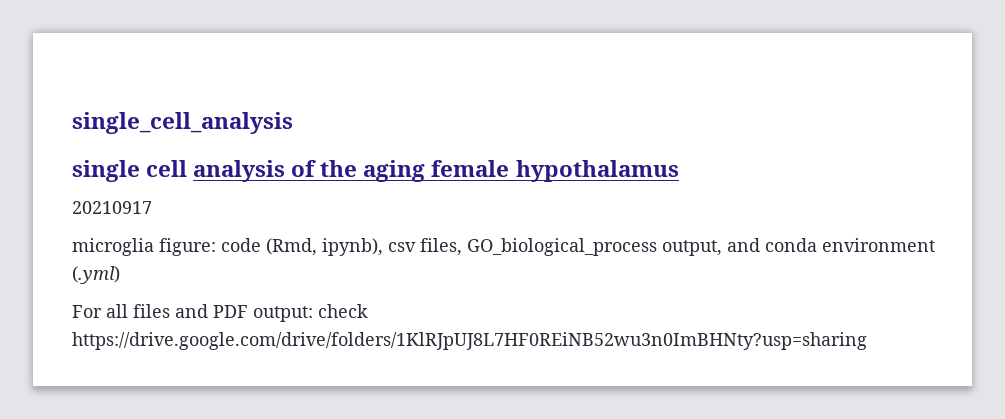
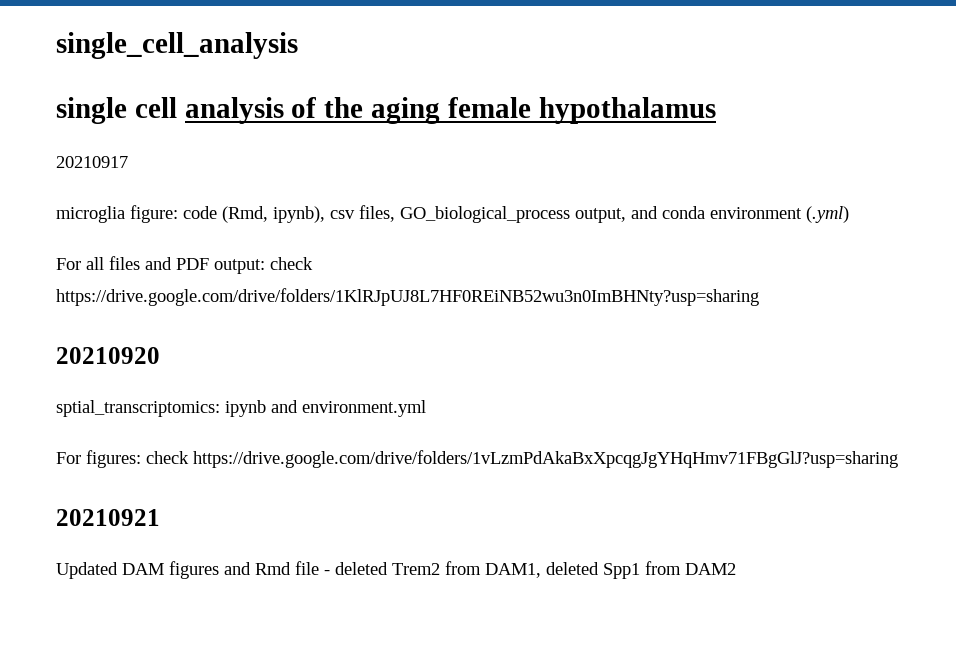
(867, 341) none -> [56,347,160,364] [56,400,426,417] [56,450,898,468] [56,509,160,526] [56,561,736,579] // 20210920 // sptial_transcriptomics: ipynb and environment.yml // For figures: check https://drive.google.com/drive/folders/1vLzmPdAkaBxXpcqgJgYHqHmv71FBgGlJ?usp=sharing // 20210921 // Updated DAM figures and Rmd file - deleted Trem2 from DAM1, deleted Spp1 from DAM2

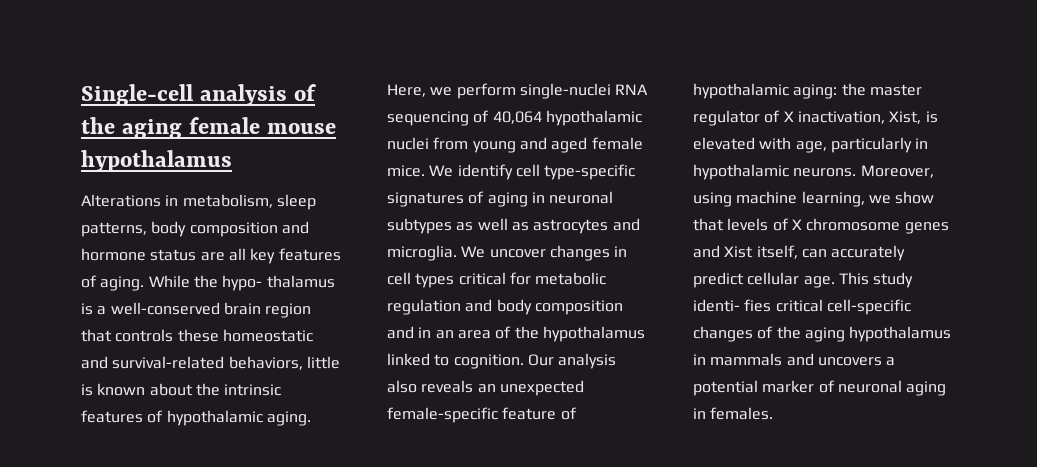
[56,32,298,59] [56,97,177,124] single_cell_analysis // single cell -> [81,84,193,106] Single-cell
(531, 107) none -> [266,123,336,134] mouse
[56,156,128,168] [56,205,849,223] [56,256,313,274] [56,288,759,306] [56,347,160,364] [56,400,426,417] [56,450,898,468] [56,509,160,526] [56,561,736,579] 20210917 // microglia figure: code (Rmd, ipynb), csv files, GO_biological_process output, and conda environment (.yml) // For all files and PDF output: check https://drive.google.com/drive/folders/1KlRJpUJ8L7HF0REiNB52wu3n0ImBHNty?usp=sharing // 20210920 // sptial_transcriptomics: ipynb and environment.yml // For figures: check https://drive.google.com/drive/folders/1vLzmPdAkaBxXpcqgJgYHqHmv71FBgGlJ?usp=sharing // 20210921 // Updated DAM figures and Rmd file - deleted Trem2 from DAM1, deleted Spp1 from DAM2 -> [81,194,316,210] [81,221,309,237] [81,248,341,264] [81,275,335,291] [81,302,312,318] [81,329,313,342] [81,356,340,370] [81,383,282,396] [81,410,311,426] [387,83,649,99] [387,110,642,126] [387,137,643,153] [387,164,636,180] [387,191,614,207] [387,218,640,234] [387,245,628,261] [387,272,607,288] [387,299,623,315] [387,326,645,342] [387,353,617,369] [387,380,584,396] [387,407,577,423] [693,83,922,99] [693,110,938,126] [693,137,929,153] [693,164,934,180] [693,191,935,207] [693,218,949,234] [693,245,906,261] [693,272,914,288] [693,299,911,315] [693,326,952,342] [693,353,896,366] [693,380,947,396] [693,407,774,420] Alterations in metabolism, sleep patterns, body composition and hormone status are all key features of aging. While the hypo- thalamus is a well-conserved brain region that controls these homeostatic and survival-related behaviors, little is known about the intrinsic features of hypothalamic aging. Here, we perform single-nuclei RNA sequencing of 40,064 hypothalamic nuclei from young and aged female mice. We identify cell type-specific signatures of aging in neuronal subtypes as well as astrocytes and microglia. We uncover changes in cell types critical for metabolic regulation and body composition and in an area of the hypothalamus linked to cognition. Our analysis also reveals an unexpected female-specific feature of hypothalamic aging: the master regulator of X inactivation, Xist, is elevated with age, particularly in hypothalamic neurons. Moreover, using machine learning, we show that levels of X chromosome genes and Xist itself, can accurately predict cellular age. This study identi- fies critical cell-specific changes of the aging hypothalamus in mammals and uncovers a potential marker of neuronal aging in females.

